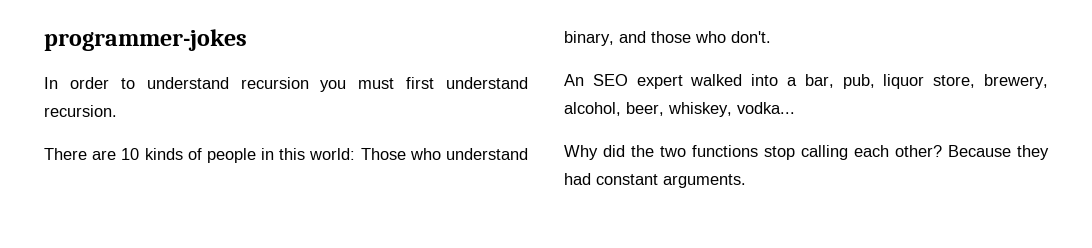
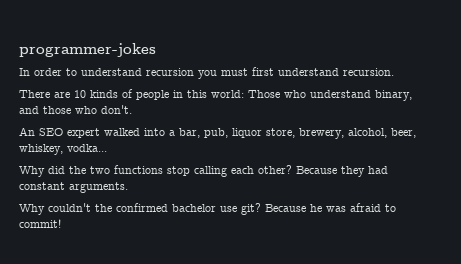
(746, 181) none -> [19,203,396,215] [19,219,61,228] // Why couldn't the confirmed bachelor use git? Because he was afraid to commit!

